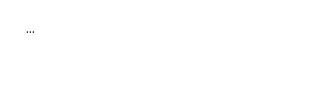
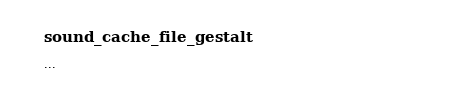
(26, 32) none -> [44,31,253,46] sound_cache_file_gestalt //

